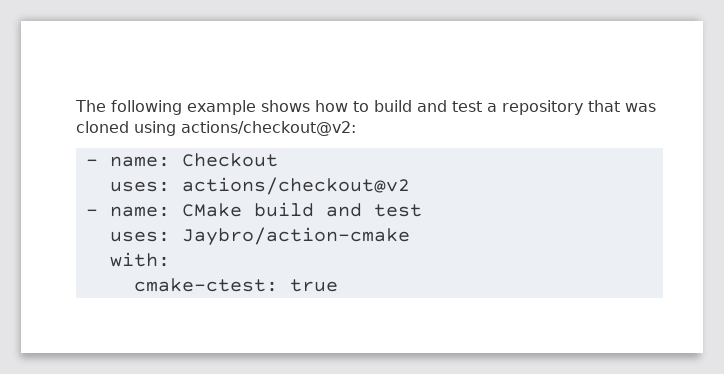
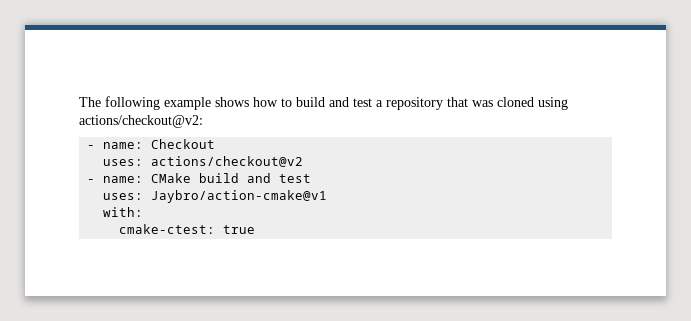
[181,227,410,246] Jaybro/action-cmake -> [151,190,328,203] Jaybro/action-cmake@v1

